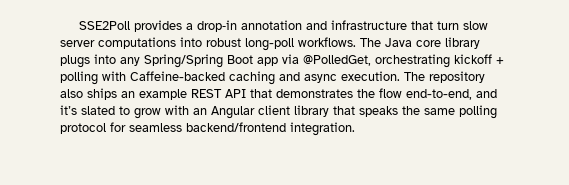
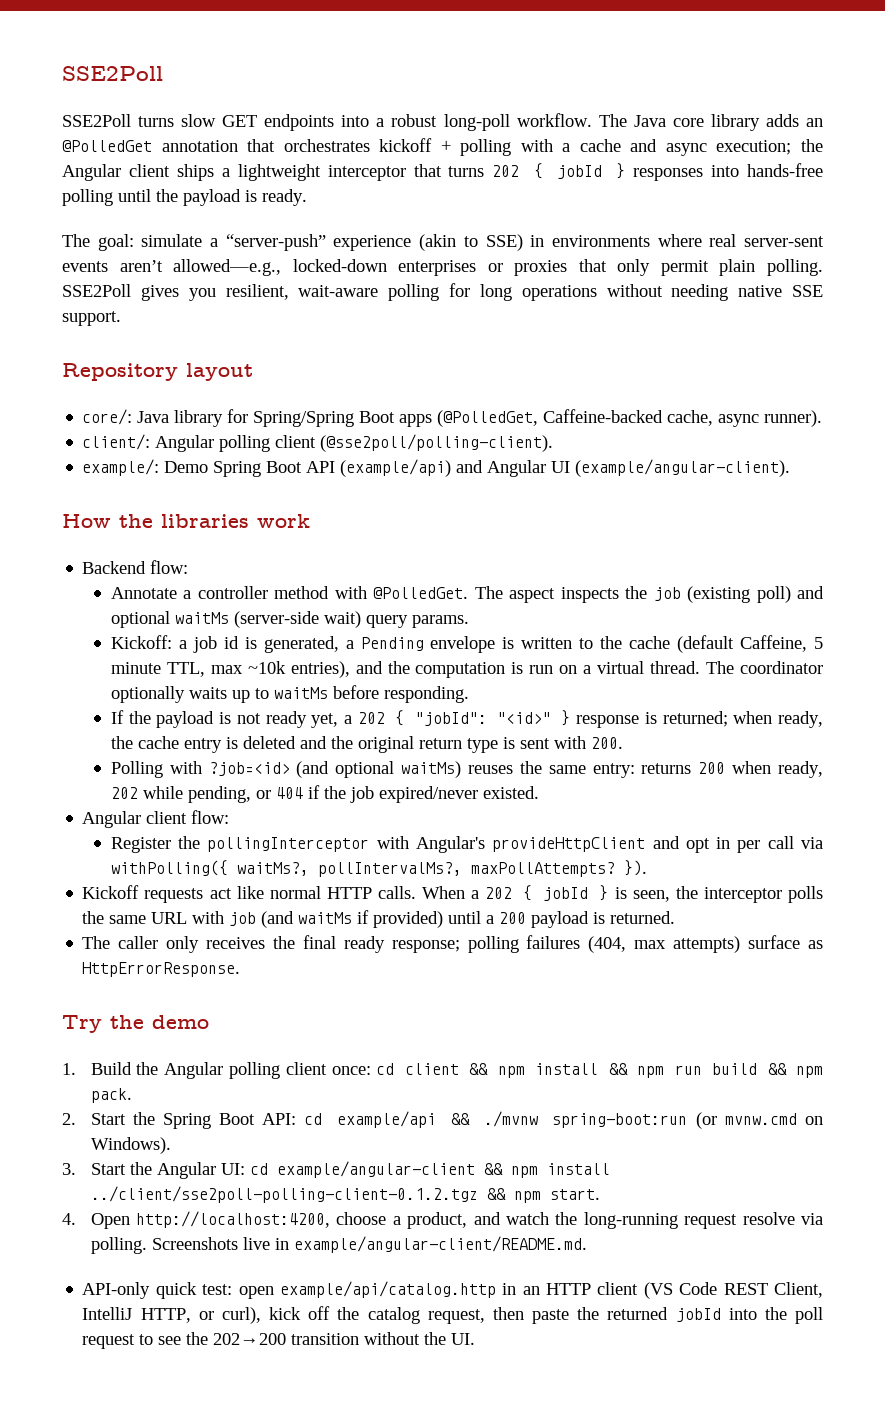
[79,20,489,32] [60,37,202,49] SSE2Poll provides a drop‑in annotation and infrastructure that turn slow server computations into -> [62,66,163,81] [62,114,385,131] SSE2Poll // SSE2Poll turns slow GET endpoints into a
[298,37,356,47] workflows. -> [516,113,592,127] workflow.
[60,54,504,68] [60,71,485,85] [60,88,497,100] [60,105,497,119] [60,122,355,136] plugs into any Spring/Spring Boot app via @PolledGet, orchestrating kickoff + polling with Caffeine-backed caching and async execution. The repository also ships an example REST API that demonstrates the flow end-to-end, and it’s slated to grow with an Angular client library that speaks the same polling protocol for seamless backend/frontend integration. -> [765,114,824,127] [62,138,824,156] [62,163,823,181] [62,189,307,206] [62,234,824,251] [62,259,823,276] [62,283,824,301] [62,311,121,326] [62,363,253,381] [82,409,823,427] [82,434,554,452] [82,459,791,477] [62,514,310,528] [82,560,189,574] [110,586,824,603] [110,611,469,628] [110,635,824,653] [110,661,823,678] [110,685,469,703] [110,710,823,728] [110,736,623,753] [110,761,824,778] [110,785,539,803] [82,810,230,828] [110,836,824,853] [110,860,647,877] [82,885,823,903] [82,910,676,928] [82,935,824,953] [82,962,241,977] [62,1015,209,1033] [62,1062,824,1079] [90,1088,132,1103] [62,1111,823,1129] [90,1137,171,1154] [62,1161,610,1179] [90,1186,600,1203] [62,1211,824,1229] [90,1236,587,1254] [82,1281,824,1299] [82,1306,823,1324] [82,1332,476,1349] adds an @PolledGet annotation that orchestrates kickoff + polling with a cache and async execution; the Angular client ships a lightweight interceptor that turns 202 { jobId } responses into hands-free polling until the payload is ready. // The goal: simulate a “server-push” experience (akin to SSE) in environments where real server-sent events aren’t allowed—e.g., locked-down enterprises or proxies that only permit plain polling. SSE2Poll gives you resilient, wait-aware polling for long operations without needing native SSE support. // Repository layout // core/: Java library for Spring/Spring Boot apps (@PolledGet, Caffeine-backed cache, async runner). // client/: Angular polling client (@sse2poll/polling-client). // example/: Demo Spring Boot API (example/api) and Angular UI (example/angular-client). // How the libraries work // Backend flow: // Annotate a controller method with @PolledGet. The aspect inspects the job (existing poll) and optional waitMs (server-side wait) query params. // Kickoff: a job id is generated, a Pending envelope is written to the cache (default Caffeine, 5 minute TTL, max ~10k entries), and the computation is run on a virtual thread. The coordinator optionally waits up to waitMs before responding. // If the payload is not ready yet, a 202 { "jobId": "<id>" } response is returned; when ready, the cache entry is deleted and the original return type is sent with 200. // Polling with ?job=<id> (and optional waitMs) reuses the same entry: returns 200 when ready, 202 while pending, or 404 if the job expired/never existed. // Angular client flow: // Register the pollingInterceptor with Angular's provideHttpClient and opt in per call via withPolling({ waitMs?, pollIntervalMs?, maxPollAttempts? }). // Kickoff requests act like normal HTTP calls. When a 202 { jobId } is seen, the interceptor polls the same URL with job (and waitMs if provided) until a 200 payload is returned. // The caller only receives the final ready response; polling failures (404, max attempts) surface as HttpErrorResponse. // Try the demo // 1. Build the Angular polling client once: cd client && npm install && npm run build && npm pack. // 2. Start the Spring Boot API: cd example/api && ./mvnw spring-boot:run (or mvnw.cmd on Windows). // 3. Start the Angular UI: cd example/angular-client && npm install ../client/sse2poll-polling-client-0.1.2.tgz && npm start. // 4. Open http://localhost:4200, choose a product, and watch the long-running request resolve via polling. Screenshots live in example/angular-client/README.md. // API-only quick test: open example/api/catalog.http in an HTTP client (VS Code REST Client, IntelliJ HTTP, or curl), kick off the catalog request, then paste the returned jobId into the poll request to see the 202→200 transition without the UI.

